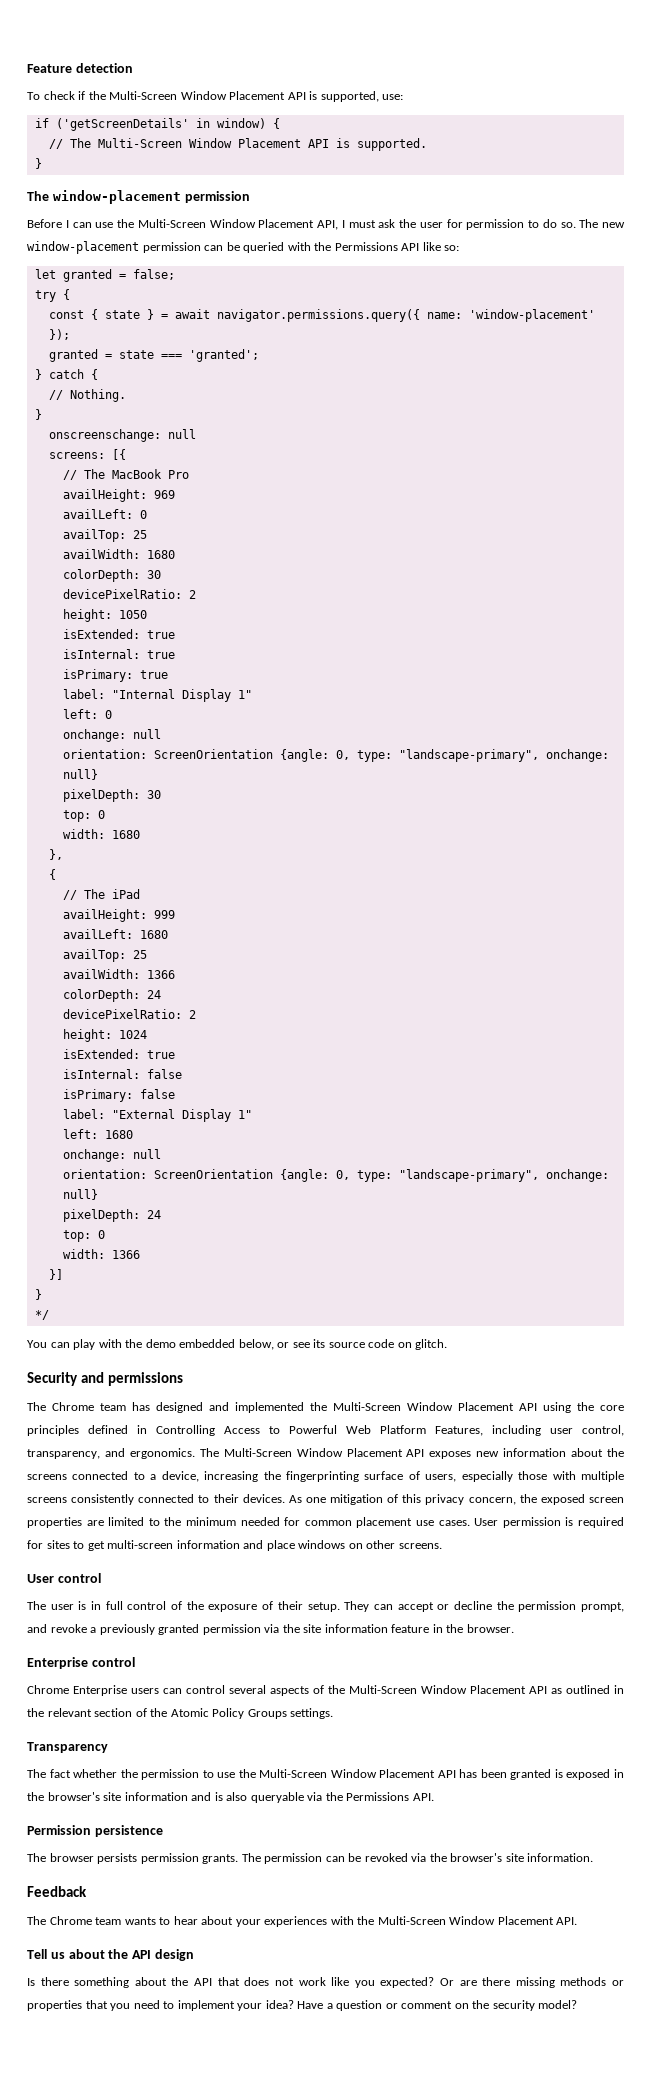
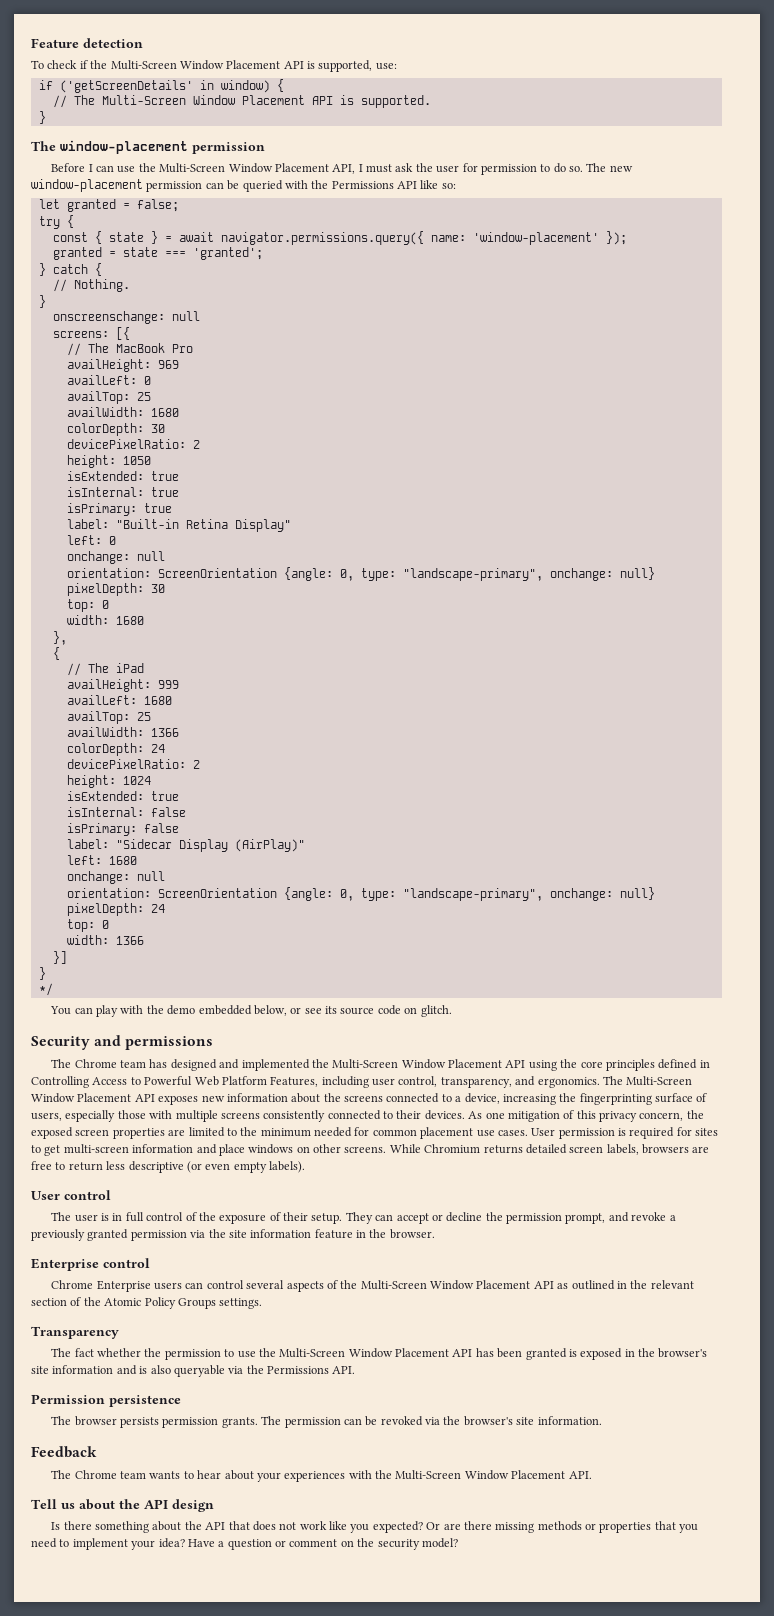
[111,689,252,702] "Internal Display 1" -> [115,519,291,532] "Built-in Retina Display"
[111,1109,252,1122] "External Display 1" -> [115,839,305,852] "Sidecar Display (AirPlay)"
(442, 1546) none -> [389,1144,710,1155] [31,1161,305,1173] While Chromium returns detailed screen labels, browsers are free to return less descriptive (or even empty labels).

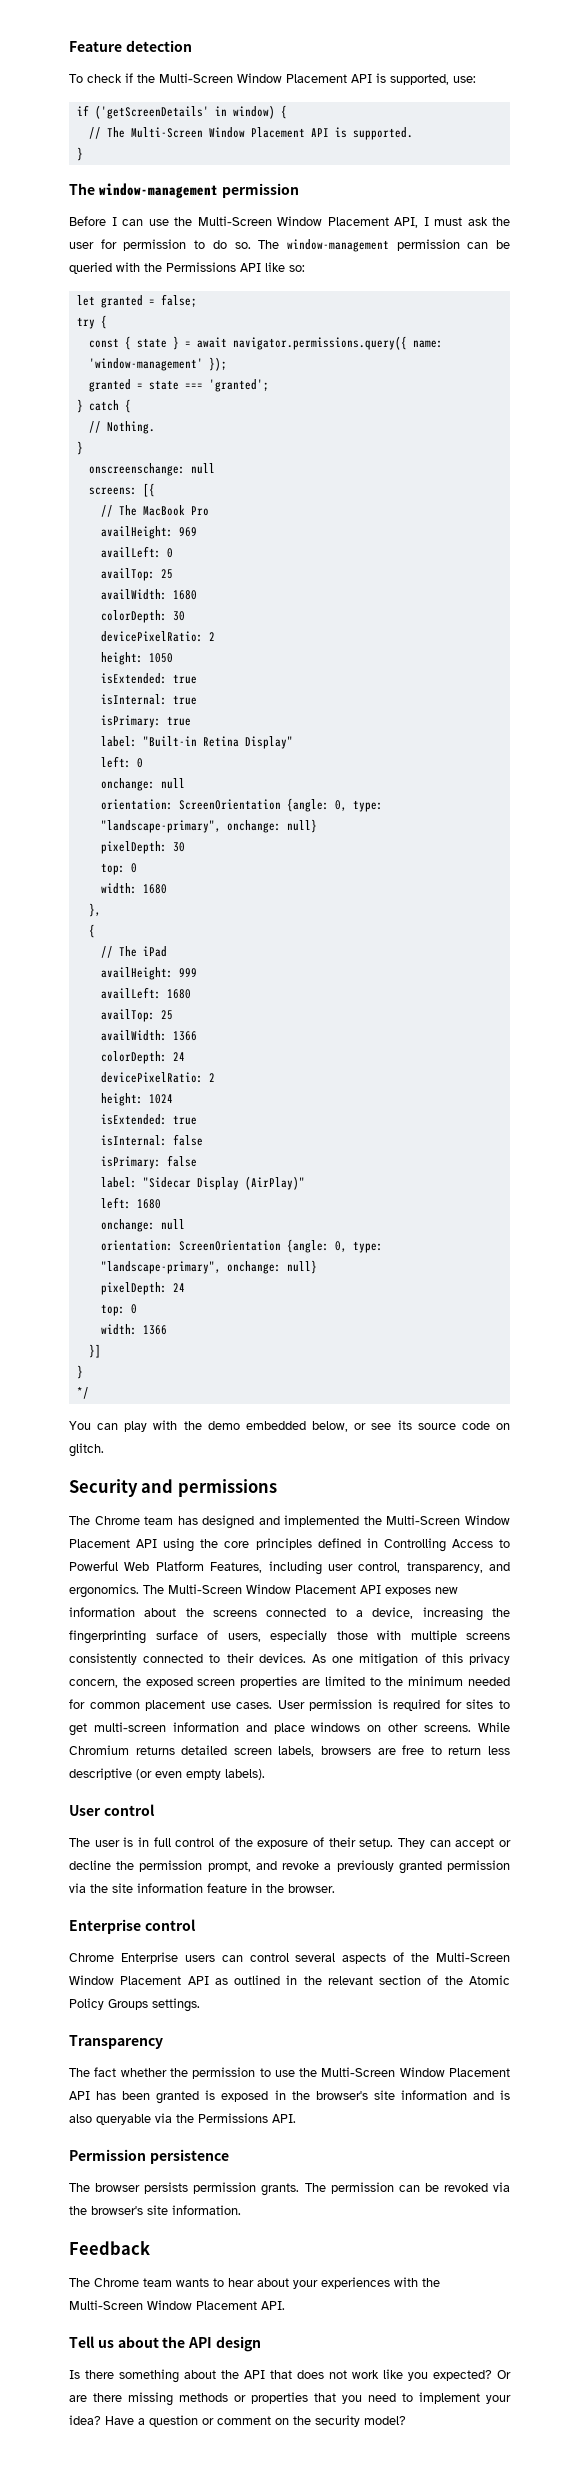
[60,140,188,154] window-placement -> [98,183,218,198] window-management
[609,165,633,172] [31,179,143,192] new window-placement -> [286,239,389,252] window-management
[472,232,599,245] 'window-placement' -> [88,358,203,371] 'window-management'

